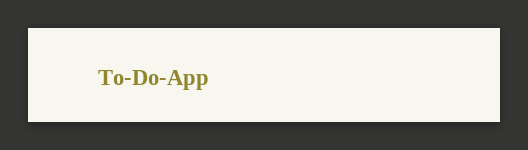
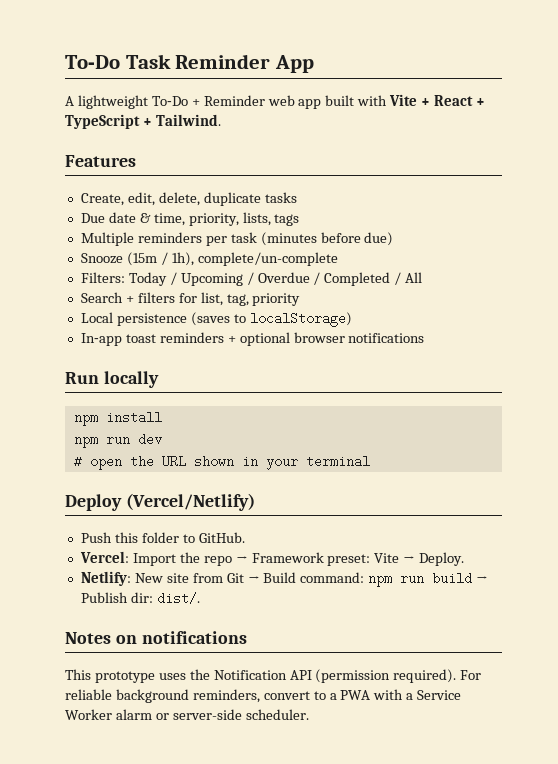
[98,70,209,90] To-Do-App -> [65,54,314,73] [65,94,485,109] [65,114,221,129] [65,155,136,167] [80,192,297,206] [80,212,300,226] [80,232,394,246] [80,252,338,266] [80,272,423,286] [80,292,301,306] [80,312,352,327] [80,332,425,346] [65,371,159,388] [73,411,162,426] [73,433,162,448] [73,455,370,470] [65,493,255,511] [80,532,245,543] [79,551,465,566] [80,571,489,587] [80,592,200,605] [65,631,247,644] [65,669,482,683] [65,689,462,703] [65,709,309,720] To‑Do Task Reminder App // A lightweight To‑Do + Reminder web app built with Vite + React + TypeScript + Tailwind. // Features // Create, edit, delete, duplicate tasks // Due date & time, priority, lists, tags // Multiple reminders per task (minutes before due) // Snooze (15m / 1h), complete/un-complete // Filters: Today / Upcoming / Overdue / Completed / All // Search + filters for list, tag, priority // Local persistence (saves to localStorage) // In‑app toast reminders + optional browser notifications // Run locally // npm install // npm run dev // # open the URL shown in your terminal // Deploy (Vercel/Netlify) // Push this folder to GitHub. // Vercel: Import the repo → Framework preset: Vite → Deploy. // Netlify: New site from Git → Build command: npm run build → Publish dir: dist/. // Notes on notifications // This prototype uses the Notification API (permission required). For reliable background reminders, convert to a PWA with a Service Worker alarm or server-side scheduler.

